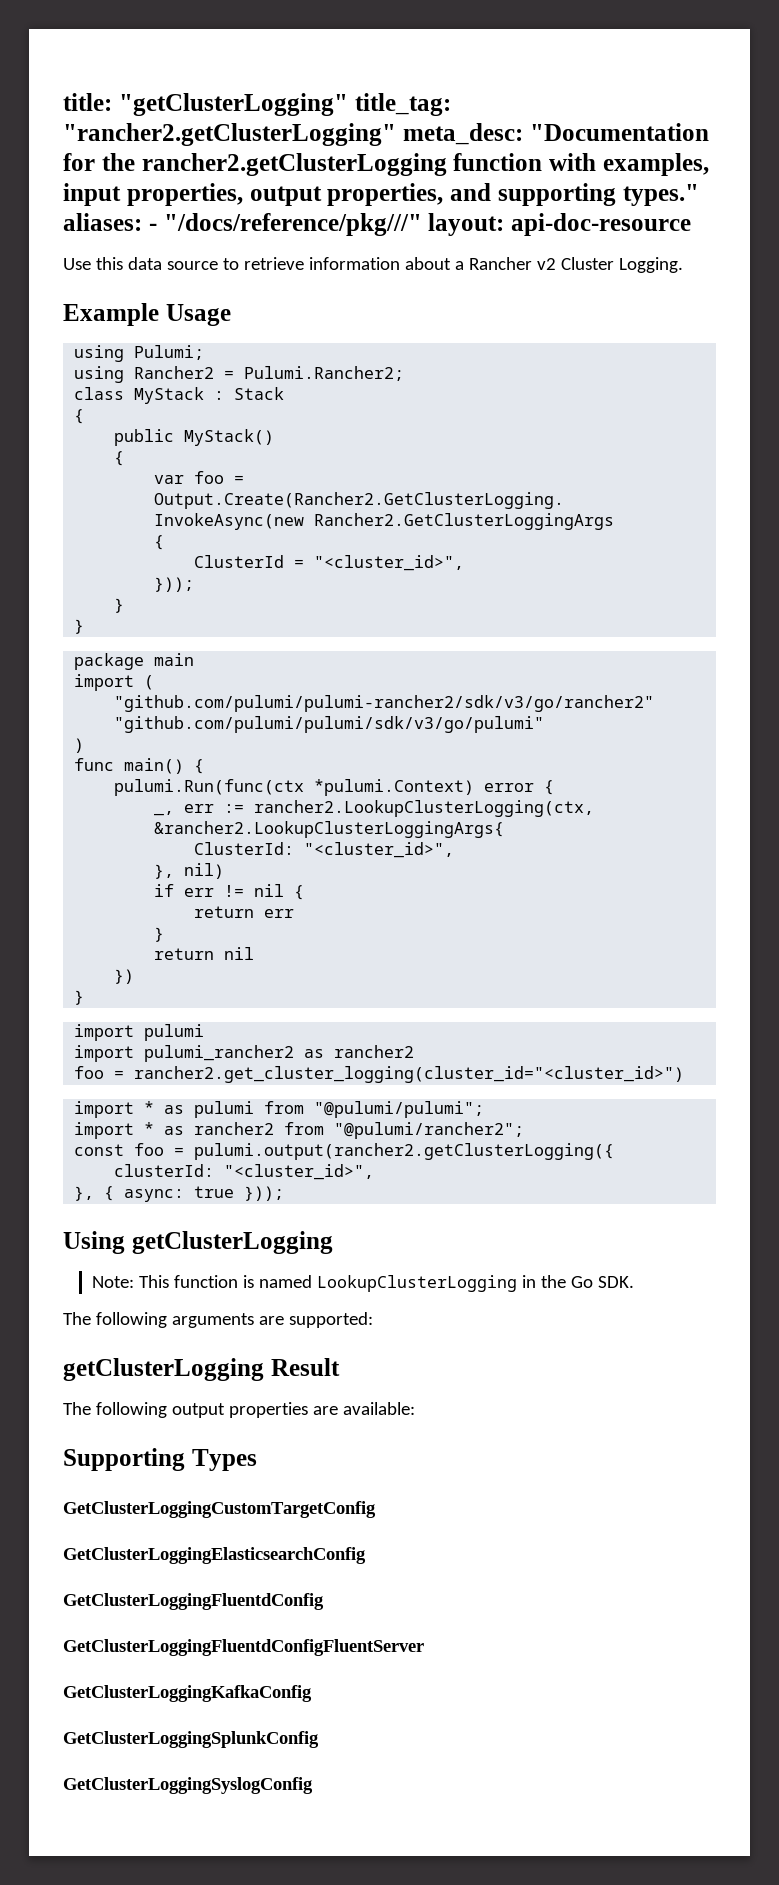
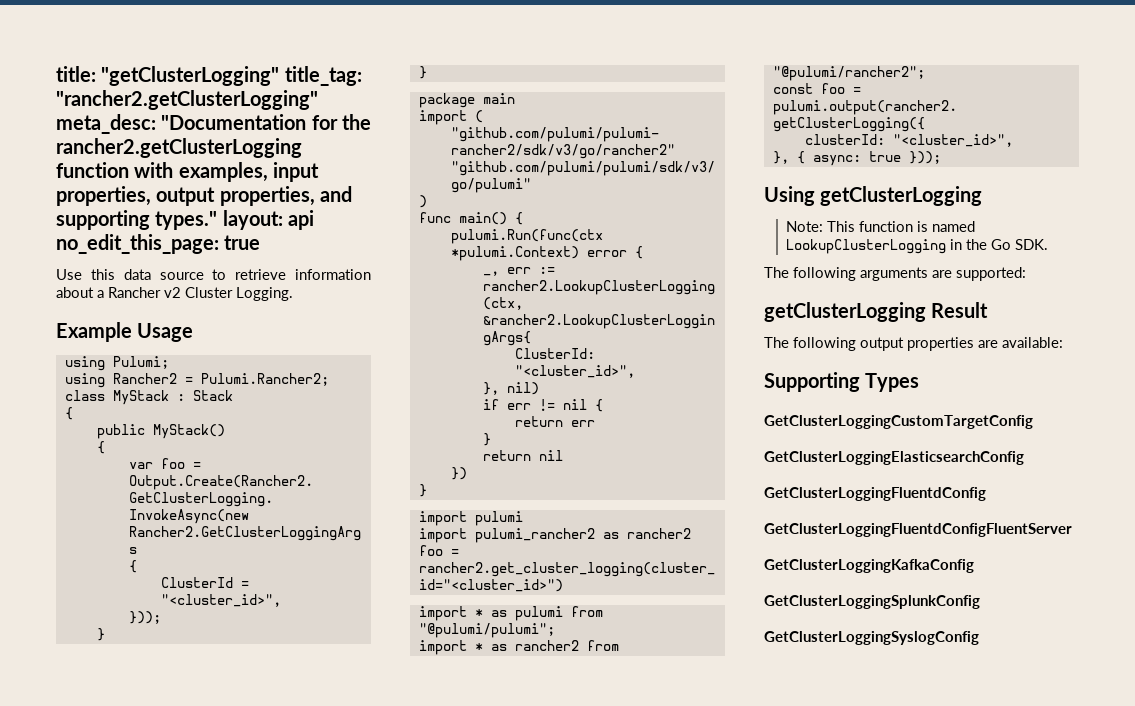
[63,213,691,236] aliases: - "/docs/reference/pkg///" layout: api-doc-resource -> [222,210,314,230] [56,234,261,254] layout: api no_edit_this_page: true

